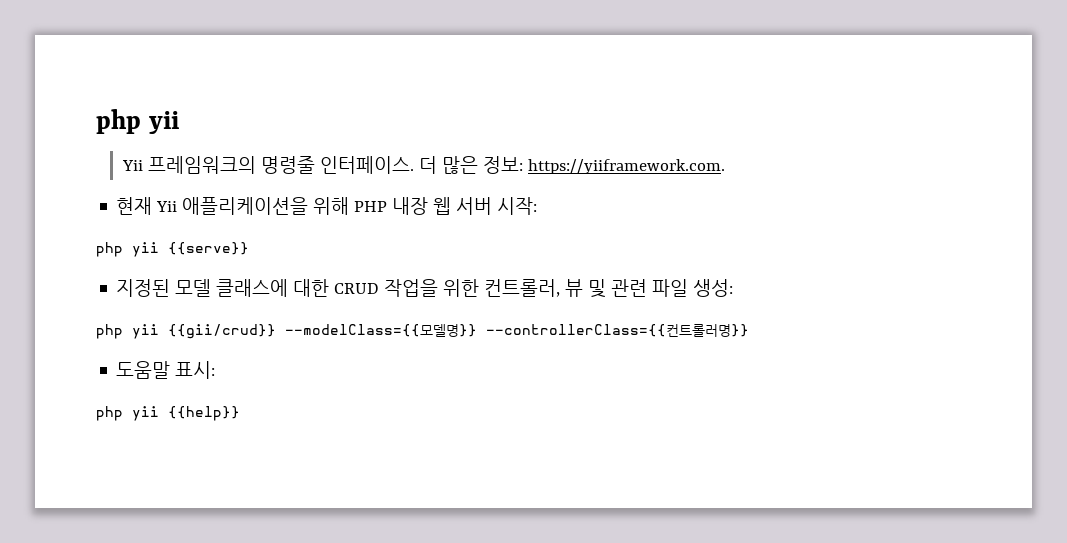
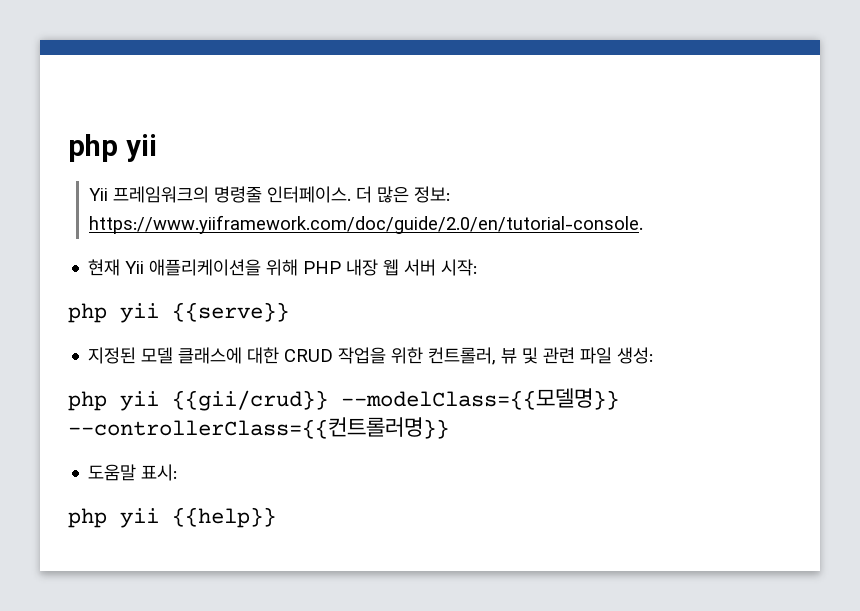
[528,159,726,174] https://yiiframework.com. -> [89,215,644,234] https://www.yiiframework.com/doc/guide/2.0/en/tutorial-console.

